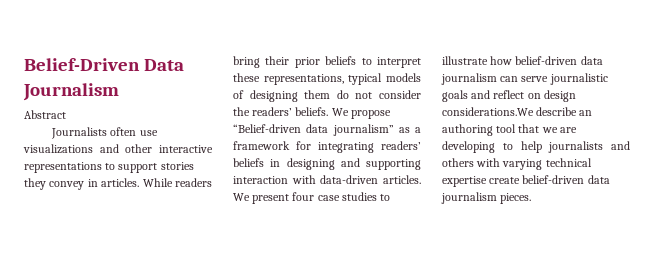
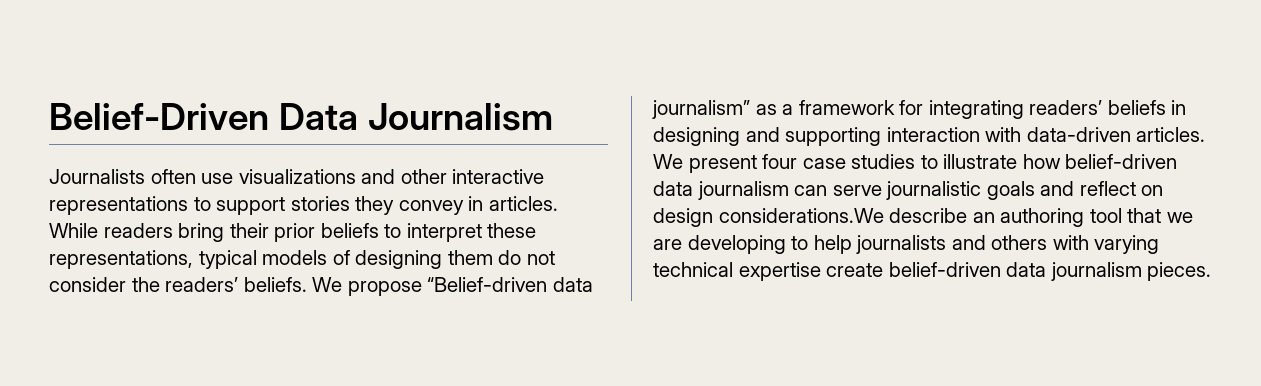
[24,110,66,119] // Abstract -> (553, 117) none

